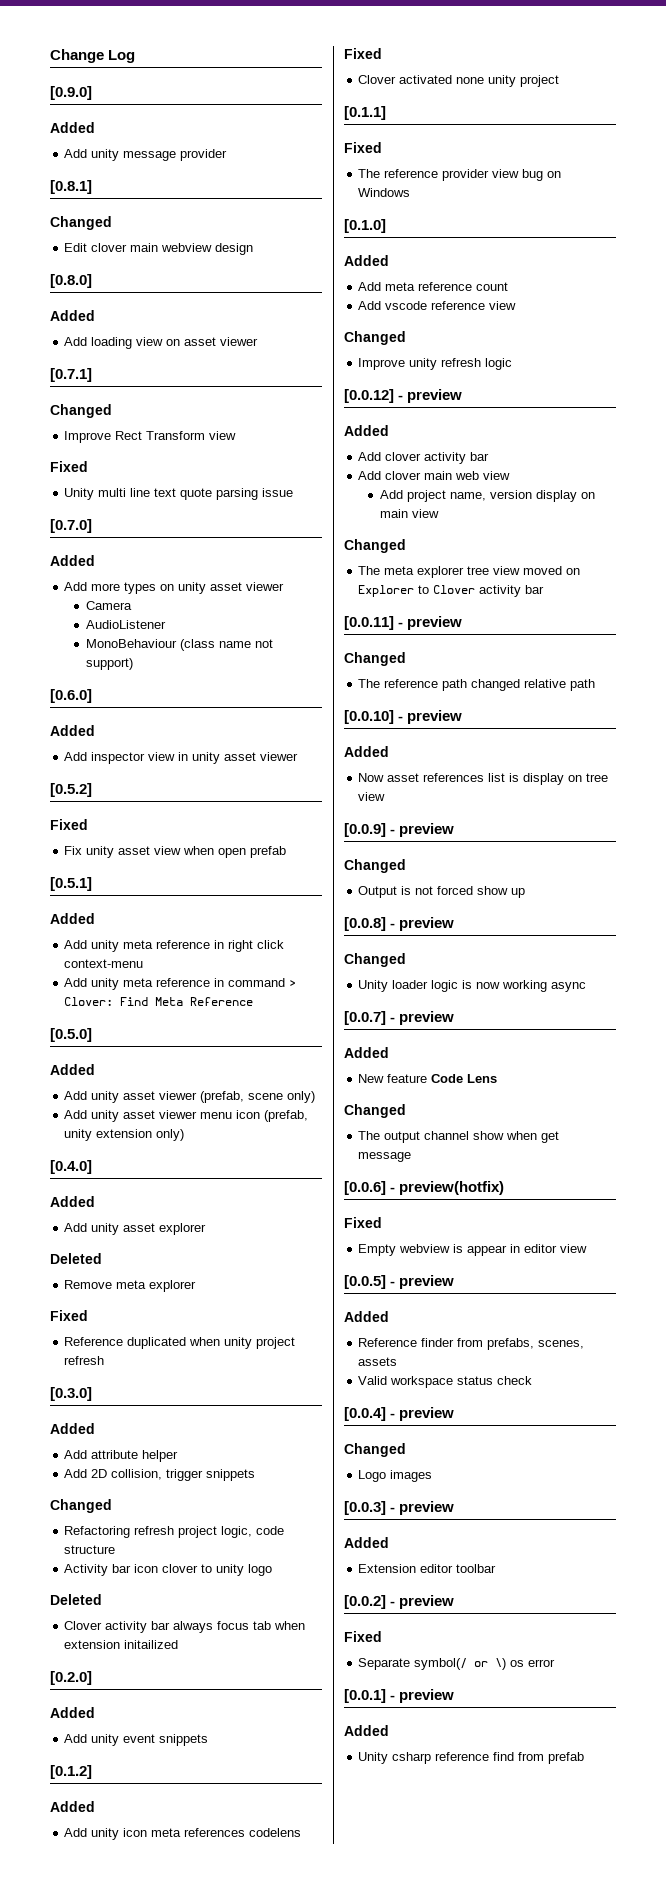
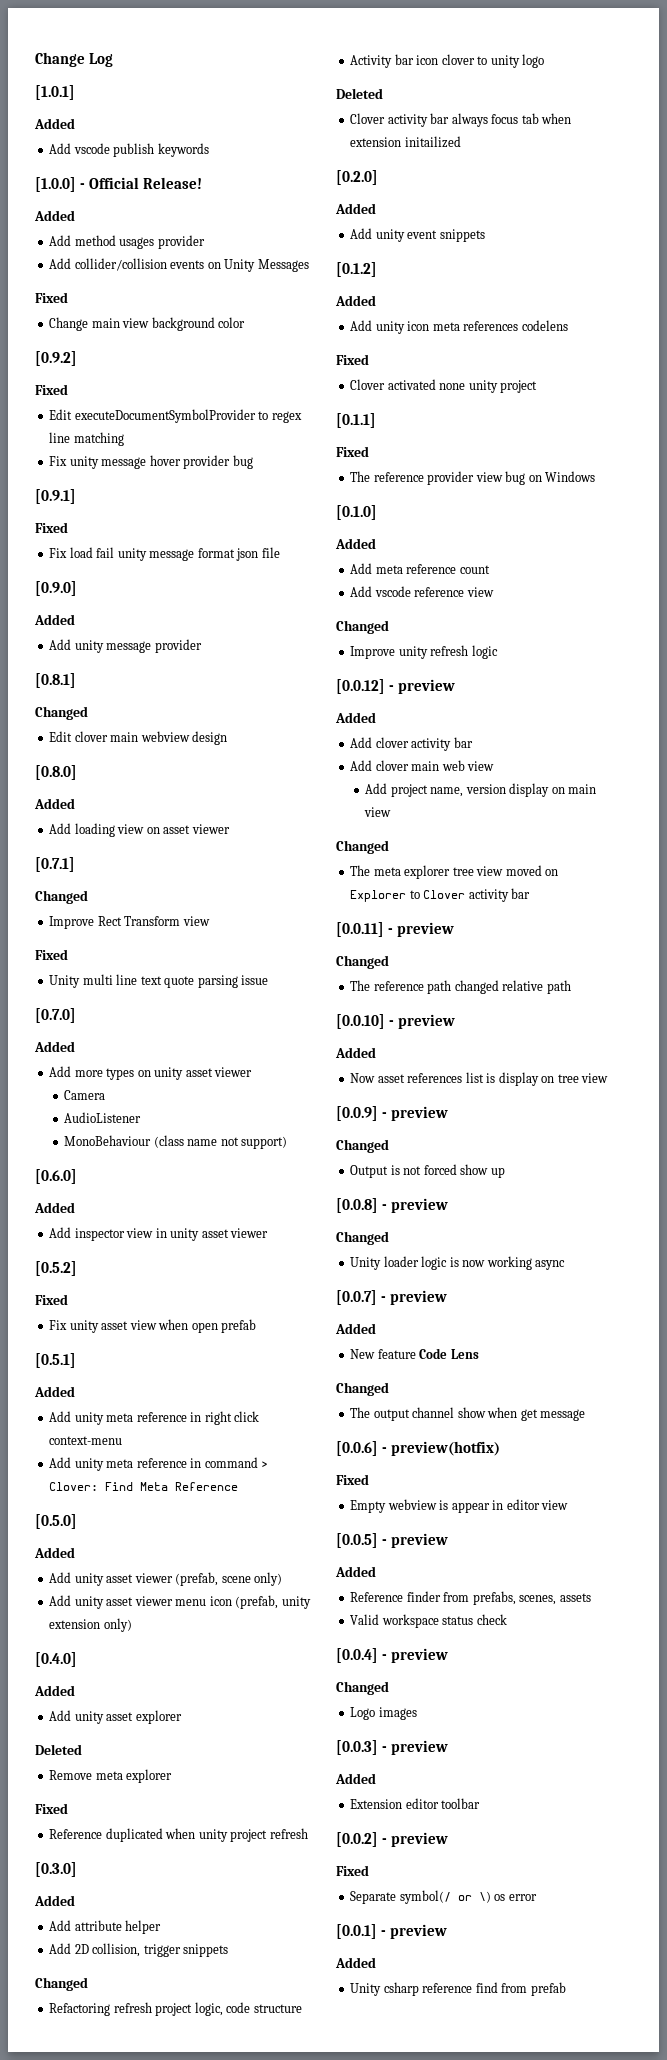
(136, 56) none -> [35,85,75,100] [34,118,75,129] [49,143,209,157] [35,177,203,192] [34,210,75,221] [49,235,205,249] [49,258,309,272] [35,292,68,303] [49,317,246,331] [35,351,77,366] [35,384,68,395] [49,409,302,423] [49,432,124,446] [49,455,253,469] [35,489,76,504] [35,522,68,533] [49,547,280,561] // [1.0.1] // Added // Add vscode publish keywords // [1.0.0] - Official Release! // Added // Add method usages provider // Add collider/collision events on Unity Messages // Fixed // Change main view background color // [0.9.2] // Fixed // Edit executeDocumentSymbolProvider to regex line matching // Fix unity message hover provider bug // [0.9.1] // Fixed // Fix load fail unity message format json file

